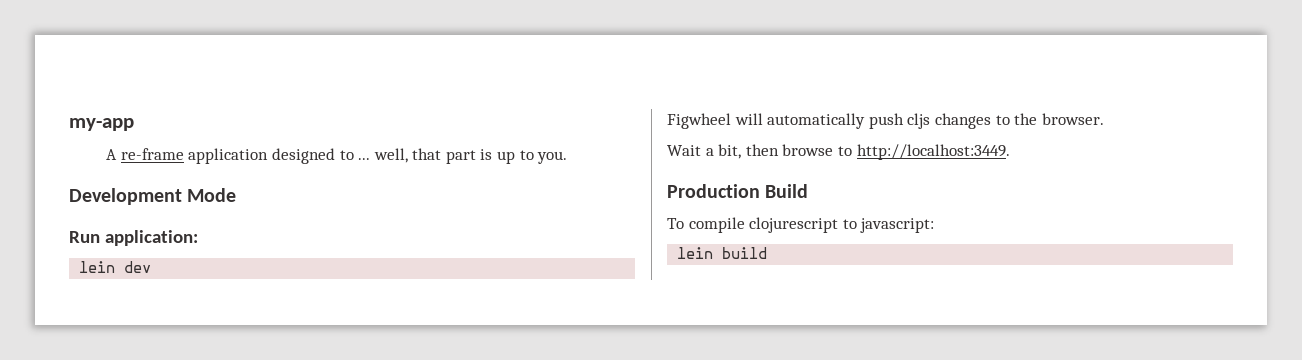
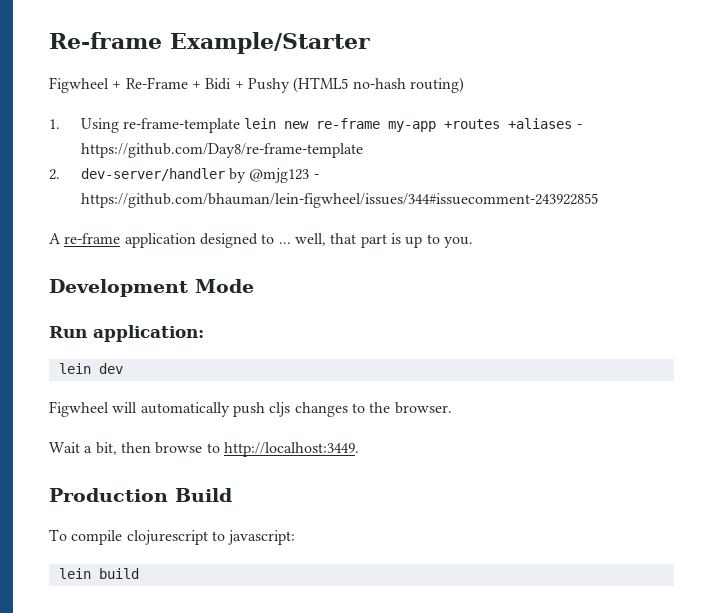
[69,118,134,131] my-app -> [49,32,370,54] [49,77,464,93] [49,118,582,133] [80,143,363,158] [49,168,319,183] [80,193,598,208] Re-frame Example/Starter // Figwheel + Re-Frame + Bidi + Pushy (HTML5 no-hash routing) // 1. Using re-frame-template lein new re-frame my-app +routes +aliases - https://github.com/Day8/re-frame-template // 2. dev-server/handler by @mjg123 - https://github.com/bhauman/lein-figwheel/issues/344#issuecomment-243922855

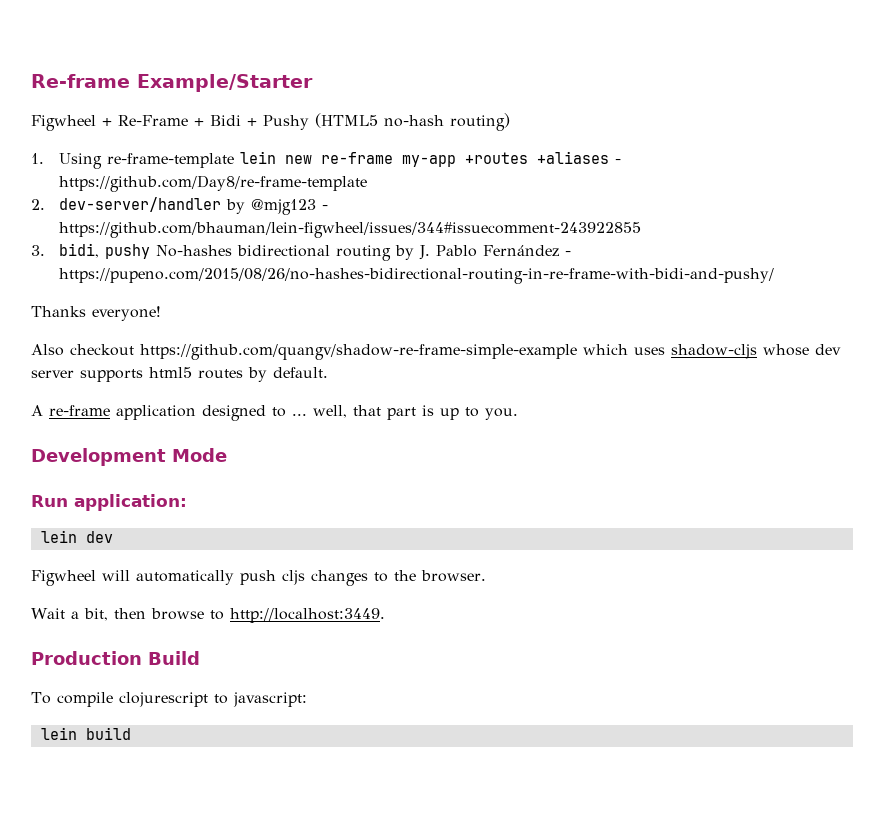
(598, 200) none -> [31,243,572,261] [59,268,775,284] [31,306,161,321] [31,344,841,360] [31,367,328,382] // 3. bidi, pushy No-hashes bidirectional routing by J. Pablo Fernández - https://pupeno.com/2015/08/26/no-hashes-bidirectional-routing-in-re-frame-with-bidi-and-pushy/ // Thanks everyone! // Also checkout https://github.com/quangv/shadow-re-frame-simple-example which uses shadow-cljs whose dev server supports html5 routes by default.

